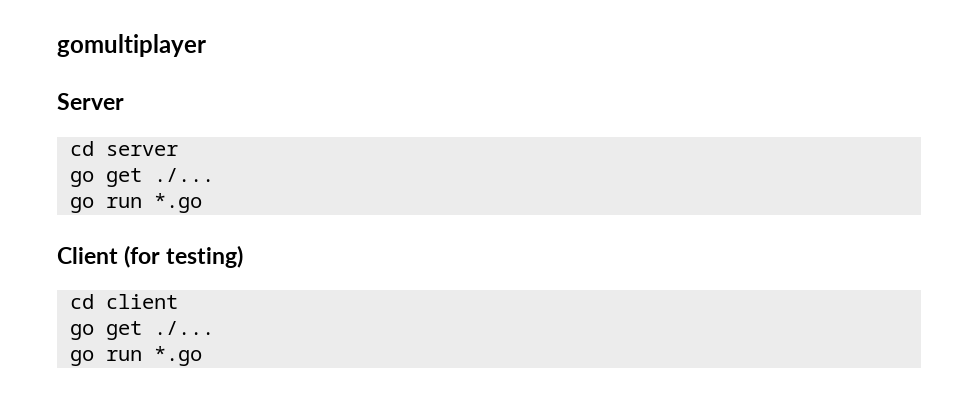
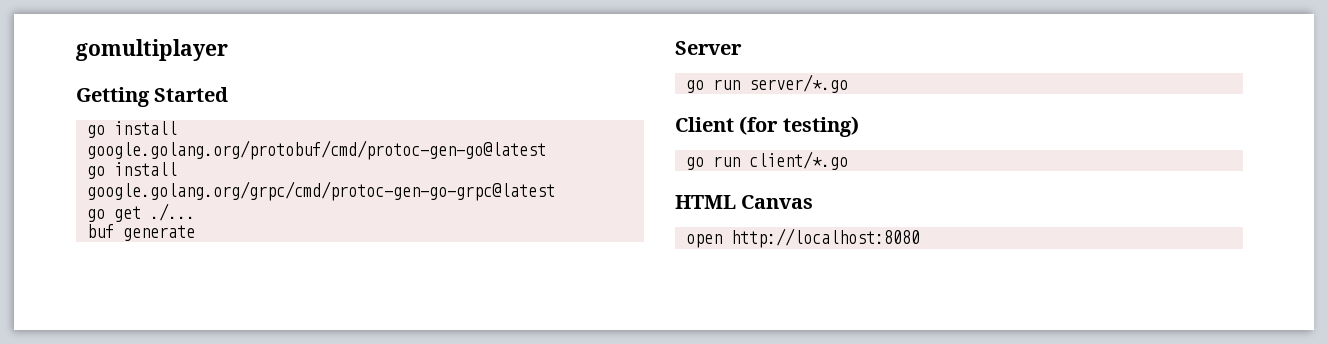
[57,93,124,110] [69,141,178,156] [69,168,214,187] [69,193,202,213] Server // cd server // go get ./... // go run *.go -> [76,87,229,107] [86,121,177,138] [86,140,546,160] [86,162,177,179] [86,181,555,201] [86,203,195,222] [86,224,195,241] [675,41,742,55] [685,74,848,93] Getting Started // go install google.golang.org/protobuf/cmd/protoc-gen-go@latest // go install google.golang.org/grpc/cmd/protoc-gen-go-grpc@latest // go get ./... // buf generate // Server // go run server/*.go
[69,294,178,309] [69,321,214,340] [69,346,202,366] cd client // go get ./... // go run *.go -> [685,151,848,170] [675,195,814,209] [685,228,920,248] go run client/*.go // HTML Canvas // open http://localhost:8080

